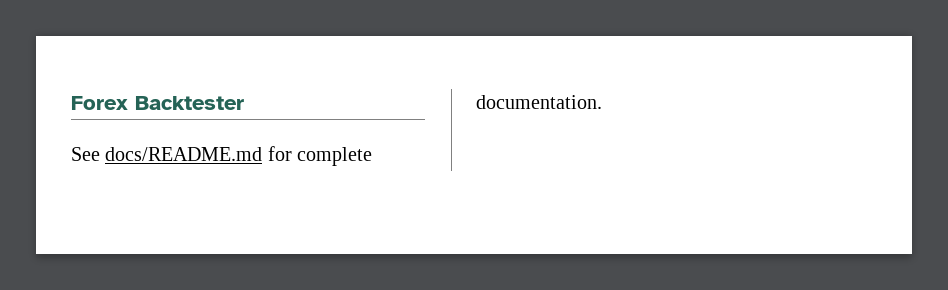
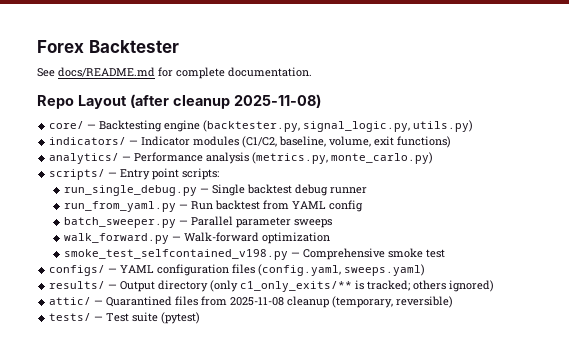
(602, 102) none -> [37,94,321,109] [49,120,474,132] [49,136,452,148] [49,152,434,164] [49,168,220,180] [64,184,368,196] [64,200,364,212] [64,216,333,228] [64,232,331,244] [64,248,446,260] [49,264,426,276] [49,280,495,292] [49,296,454,308] [49,312,201,324] // Repo Layout (after cleanup 2025-11-08) // core/ — Backtesting engine (backtester.py, signal_logic.py, utils.py) // indicators/ — Indicator modules (C1/C2, baseline, volume, exit functions) // analytics/ — Performance analysis (metrics.py, monte_carlo.py) // scripts/ — Entry point scripts: // run_single_debug.py — Single backtest debug runner // run_from_yaml.py — Run backtest from YAML config // batch_sweeper.py — Parallel parameter sweeps // walk_forward.py — Walk-forward optimization // smoke_test_selfcontained_v198.py — Comprehensive smoke test // configs/ — YAML configuration files (config.yaml, sweeps.yaml) // results/ — Output directory (only c1_only_exits/** is tracked; others ignored) // attic/ — Quarantined files from 2025-11-08 cleanup (temporary, reversible) // tests/ — Test suite (pytest)

